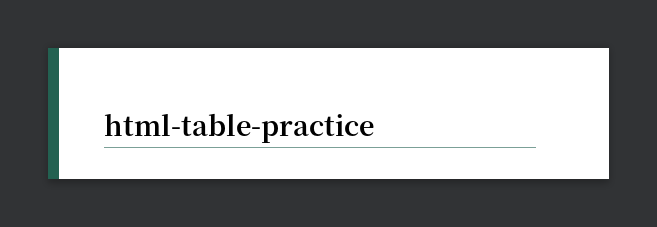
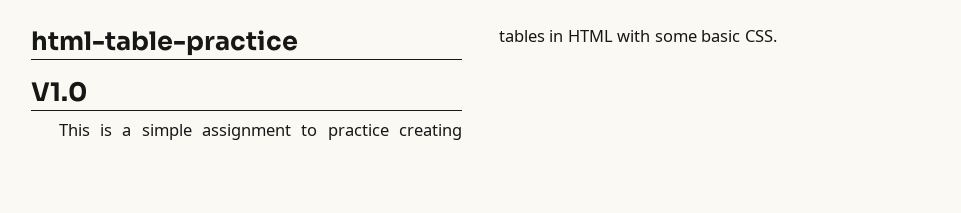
(374, 128) none -> [31,81,87,102] [58,124,462,140] [499,30,777,42] // V1.0 // This is a simple assignment to practice creating tables in HTML with some basic CSS.

